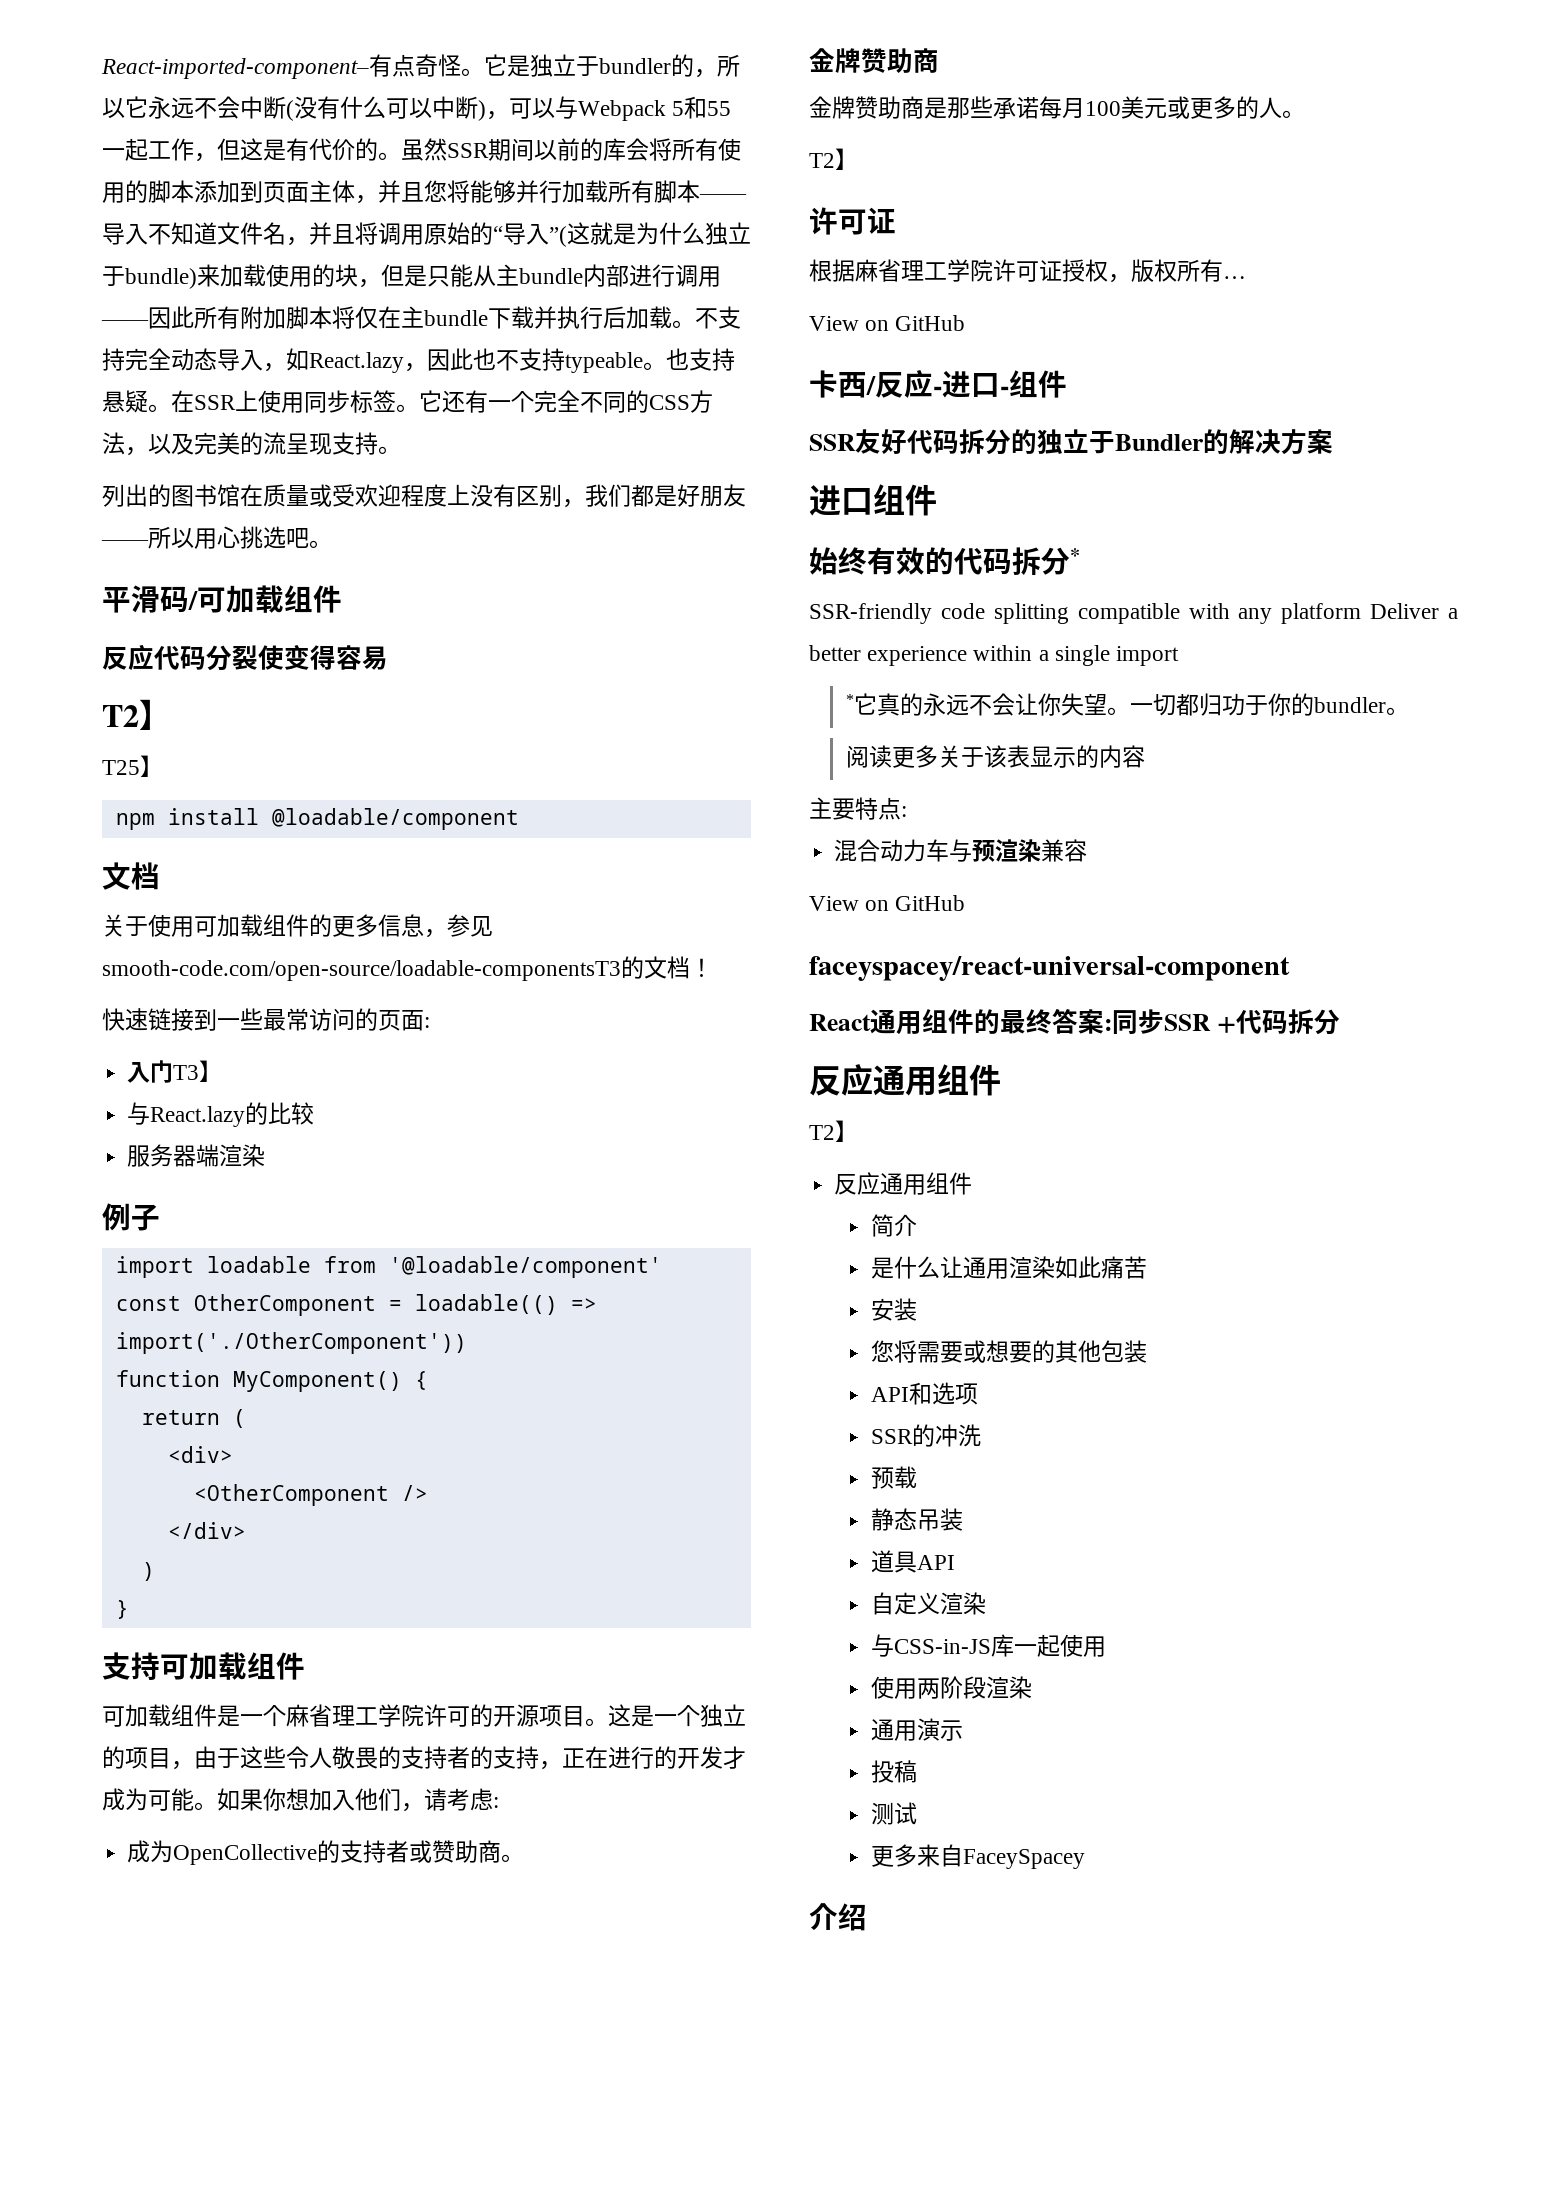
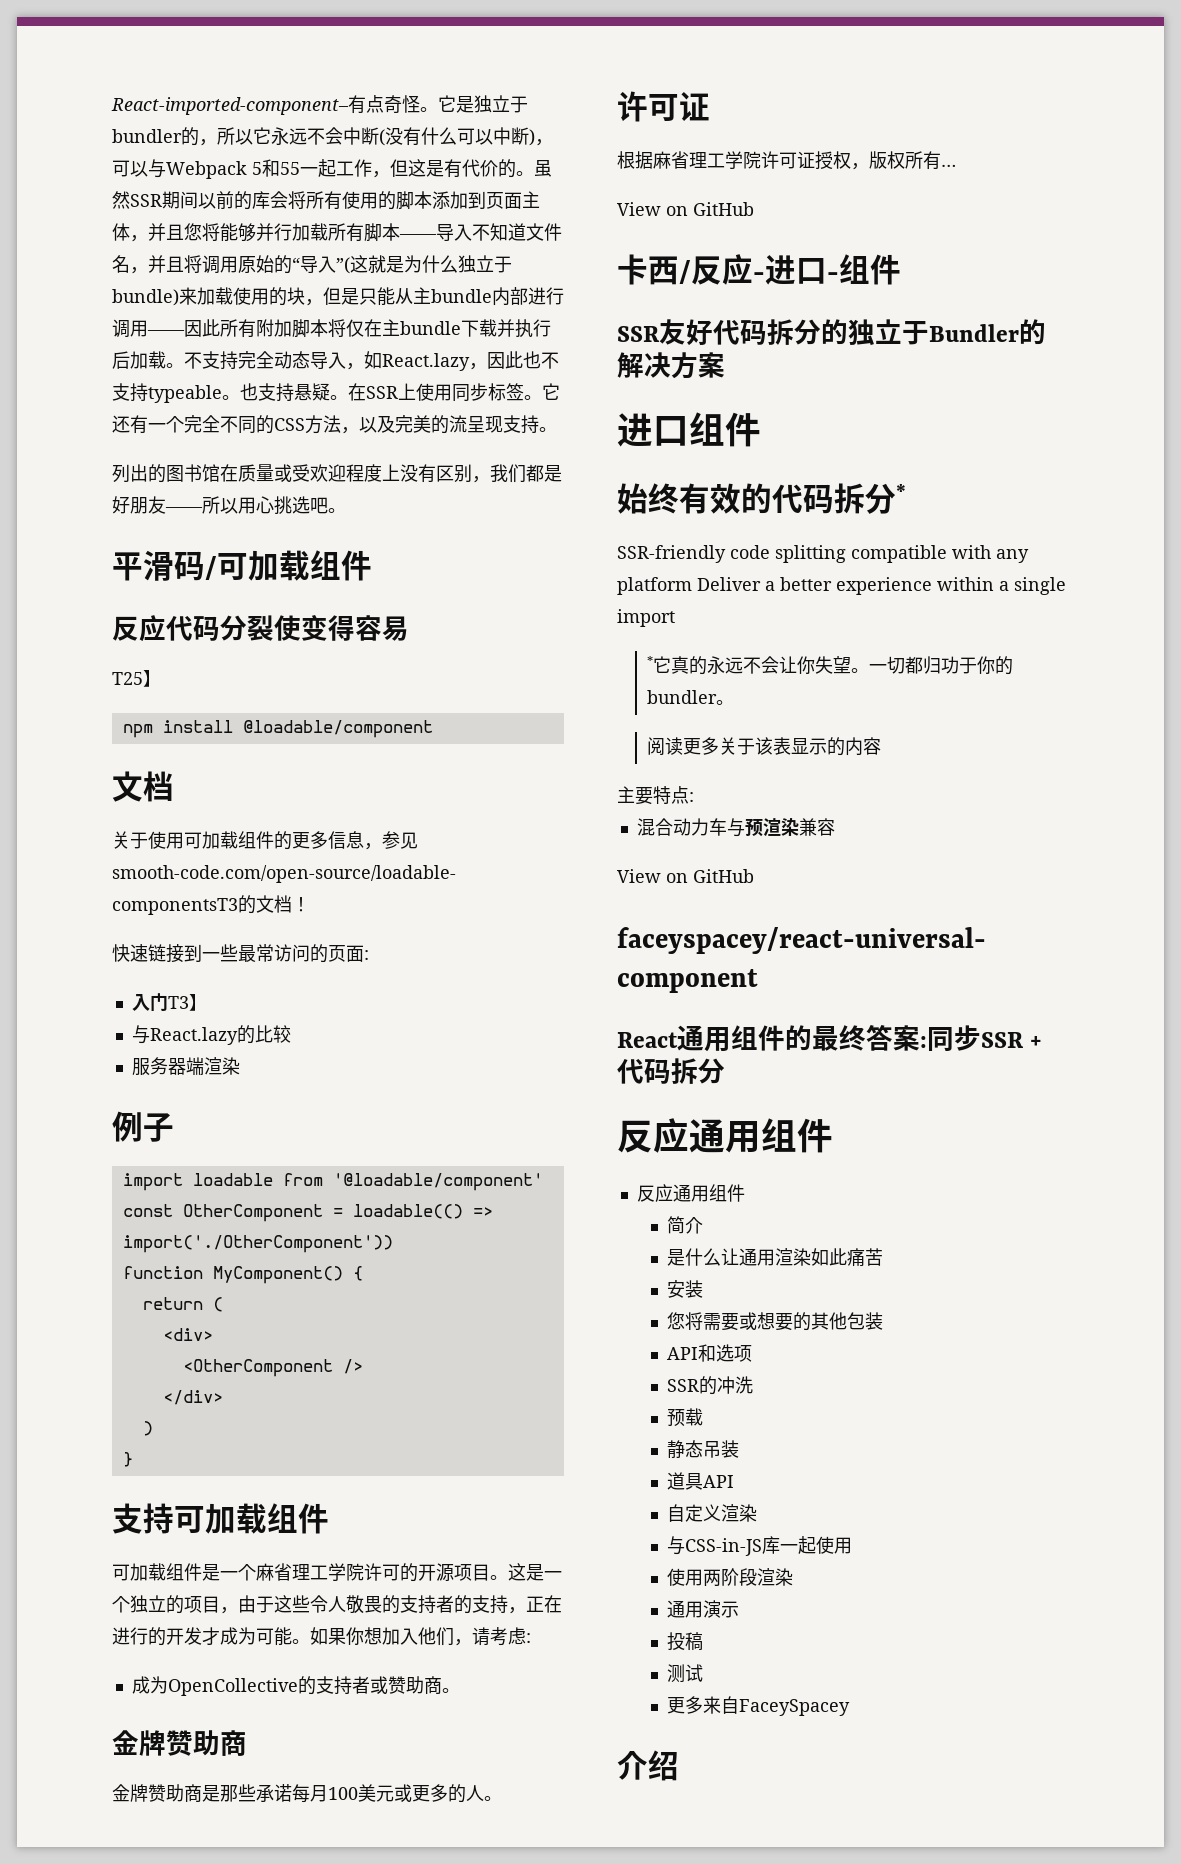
[102,699,171,730] // T2】 -> (409, 628) none
[809,148,858,170] // T2】 -> (502, 1798) none
[809,1120,858,1142] // T2】 -> (833, 1135) none

